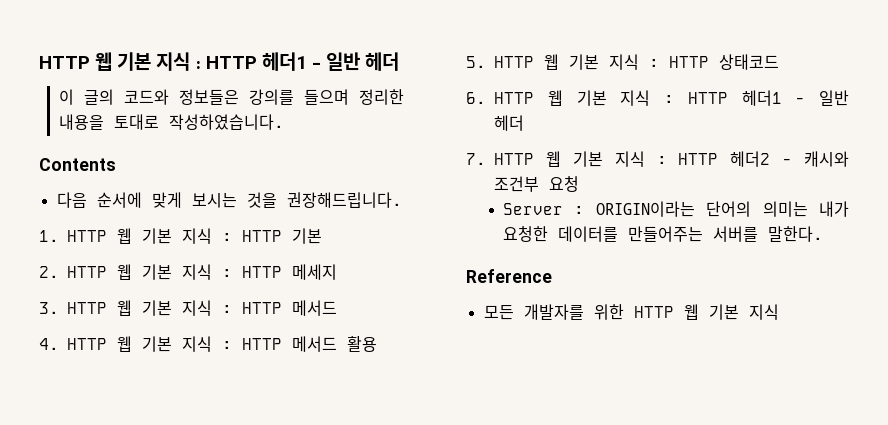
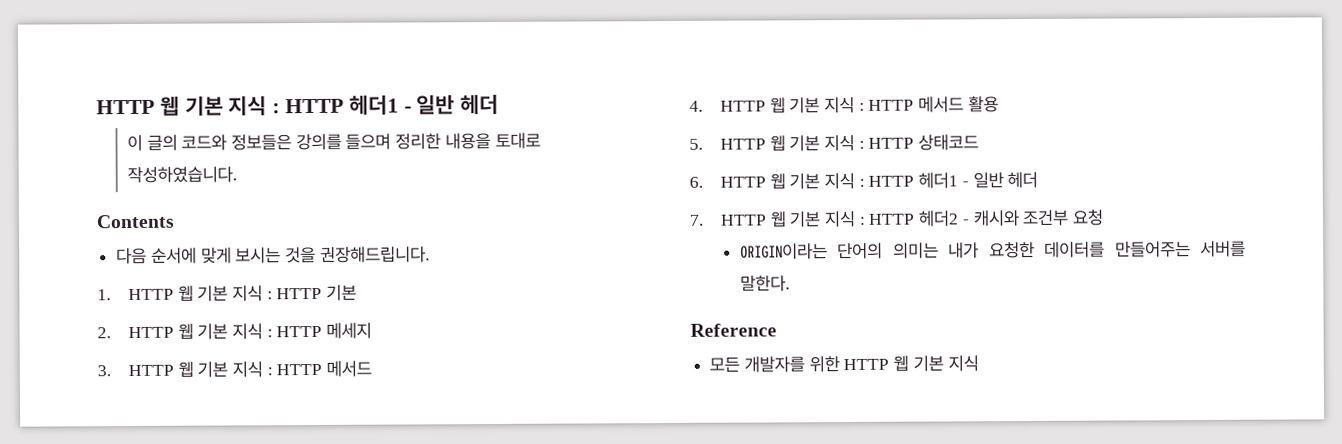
[503,203,585,215] Server : -> (1105, 217) none

